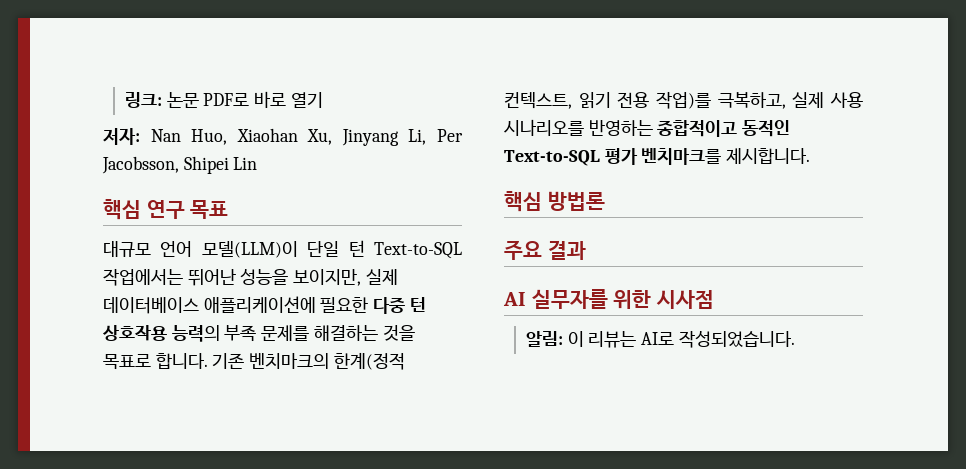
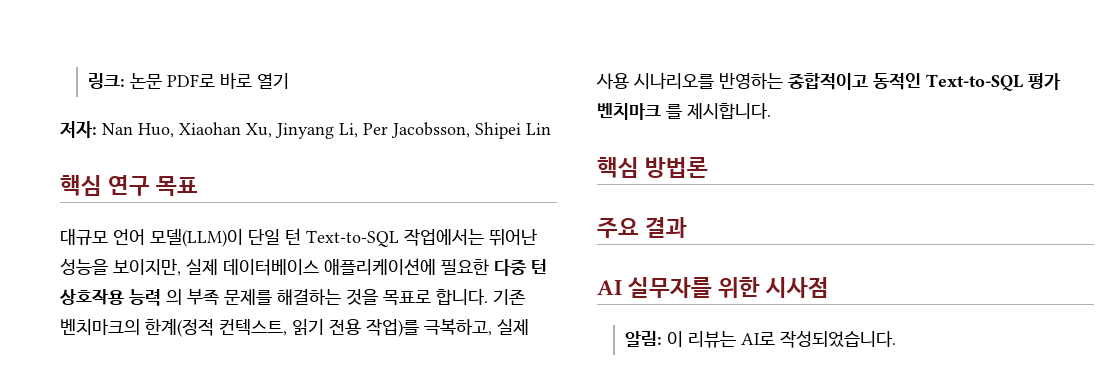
[171,325,220,342] 능력의 -> [129,289,182,306] 능력 의
[641,148,722,165] 벤치마크를 -> [597,103,682,120] 벤치마크 를

